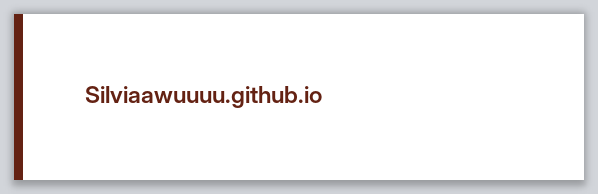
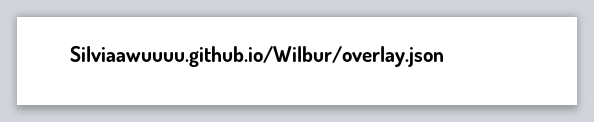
[85,86,322,108] Silviaawuuuu.github.io -> [70,46,444,67] Silviaawuuuu.github.io/Wilbur/overlay.json

